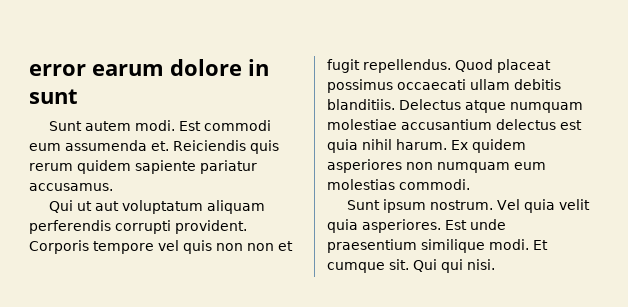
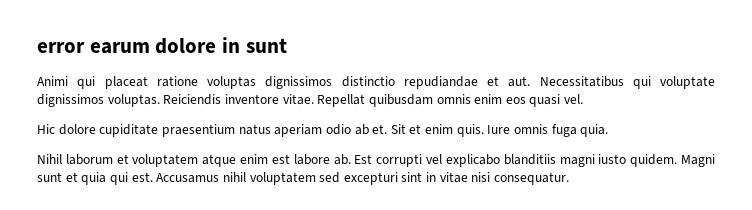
[48,120,271,131] [29,140,279,154] [29,160,257,174] [29,183,113,191] [48,200,265,214] [29,220,247,234] [29,240,293,254] [327,59,551,73] [327,79,561,93] [327,99,583,113] [327,119,582,130] [327,139,526,153] [327,159,546,173] [327,179,470,190] [346,199,590,213] [327,219,506,233] [327,239,548,253] [327,259,495,273] Sunt autem modi. Est commodi eum assumenda et. Reiciendis quis rerum quidem sapiente pariatur accusamus. // Qui ut aut voluptatum aliquam perferendis corrupti provident. Corporis tempore vel quis non non et fugit repellendus. Quod placeat possimus occaecati ullam debitis blanditiis. Delectus atque numquam molestiae accusantium delectus est quia nihil harum. Ex quidem asperiores non numquam eum molestias commodi. // Sunt ipsum nostrum. Vel quia velit quia asperiores. Est unde praesentium similique modi. Et cumque sit. Qui qui nisi. -> [37,76,715,89] [37,94,584,107] [37,124,609,137] [37,154,716,167] [37,172,570,185] Animi qui placeat ratione voluptas dignissimos distinctio repudiandae et aut. Necessitatibus qui voluptate dignissimos voluptas. Reiciendis inventore vitae. Repellat quibusdam omnis enim eos quasi vel. // Hic dolore cupiditate praesentium natus aperiam odio ab et. Sit et enim quis. Iure omnis fuga quia. // Nihil laborum et voluptatem atque enim est labore ab. Est corrupti vel explicabo blanditiis magni iusto quidem. Magni sunt et quia qui est. Accusamus nihil voluptatem sed excepturi sint in vitae nisi consequatur.

